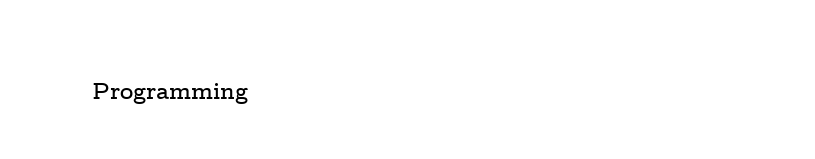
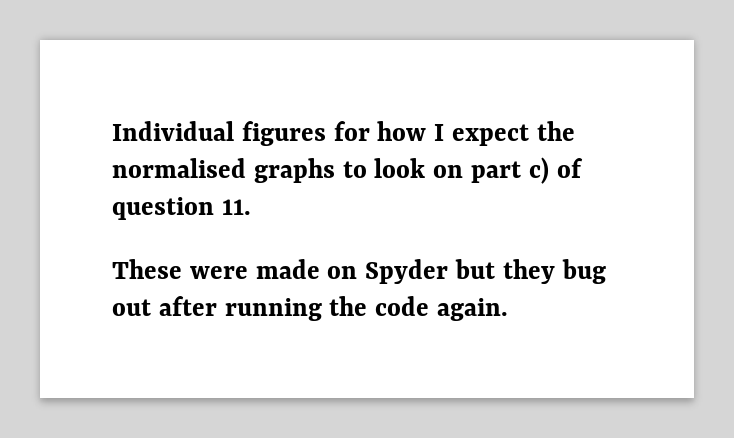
[92,83,248,104] Programming -> [112,121,575,146] [112,157,583,184] [112,197,251,220] [112,259,606,284] [112,296,509,321] Individual figures for how I expect the normalised graphs to look on part c) of question 11. // These were made on Spyder but they bug out after running the code again.

